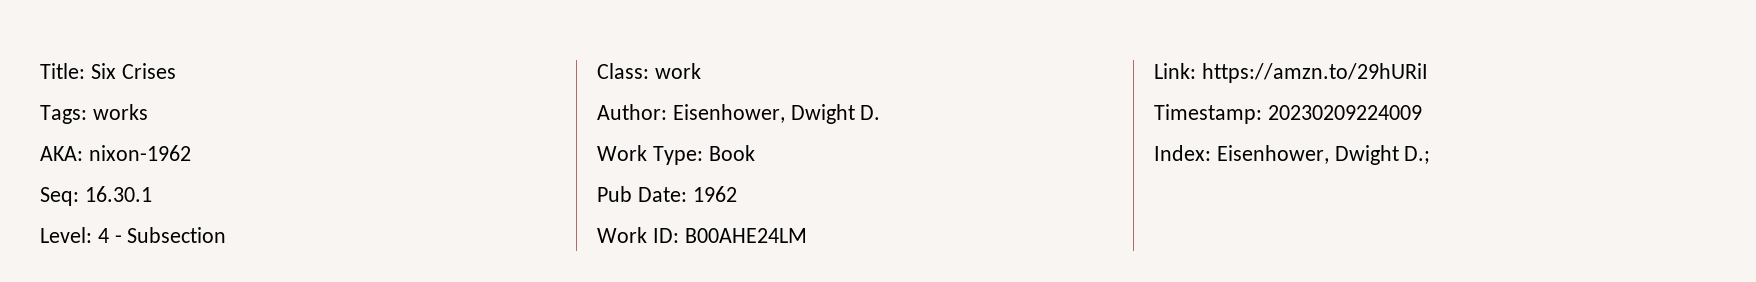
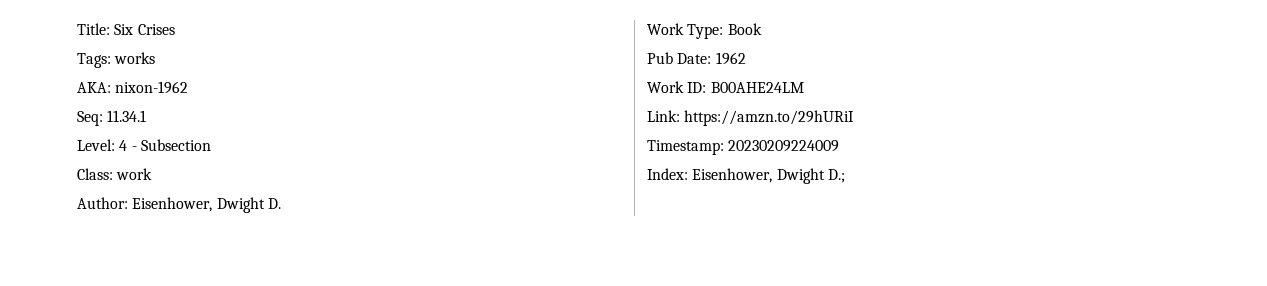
[84,186,152,202] 16.30.1 -> [107,110,147,122] 11.34.1

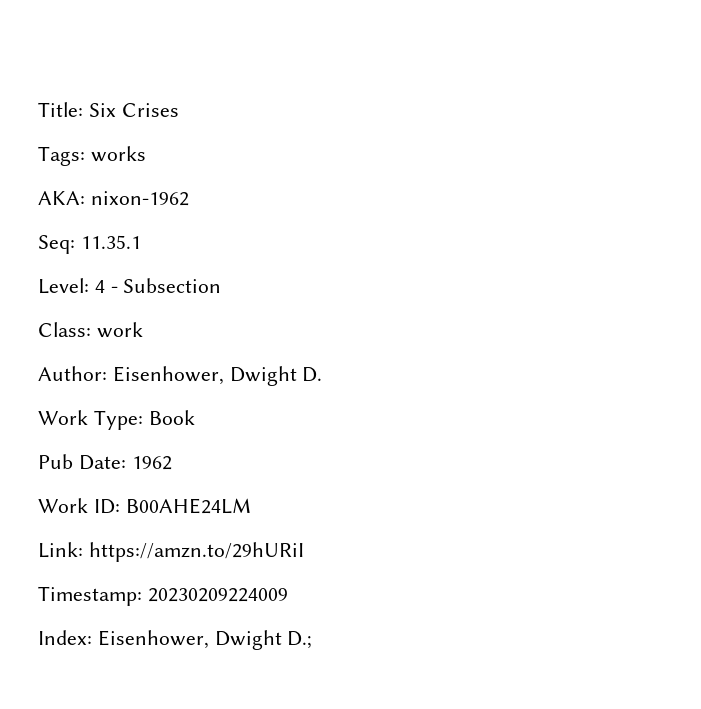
[107,110,147,122] 11.34.1 -> [80,235,141,249] 11.35.1

